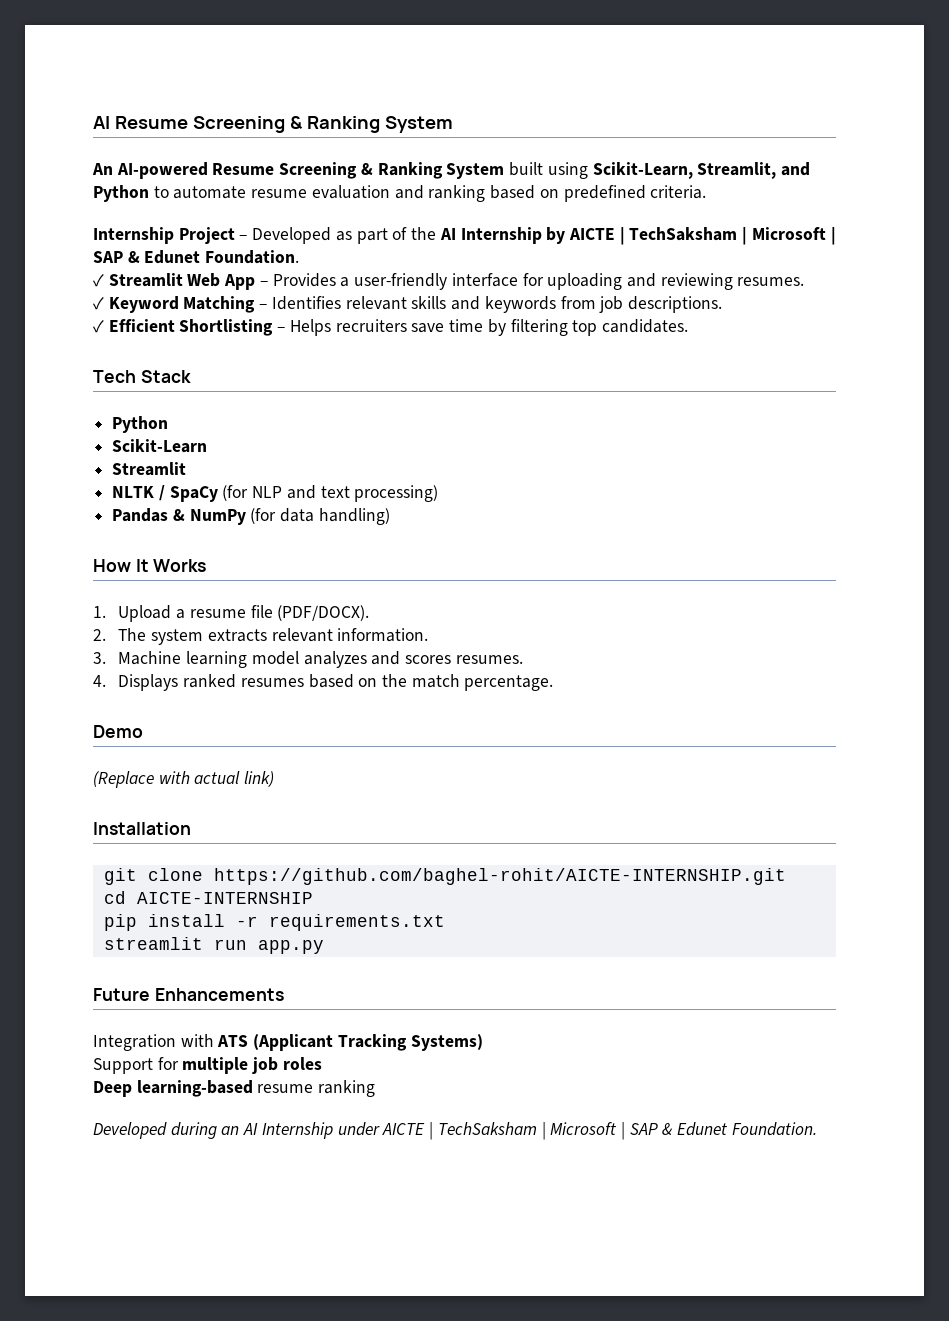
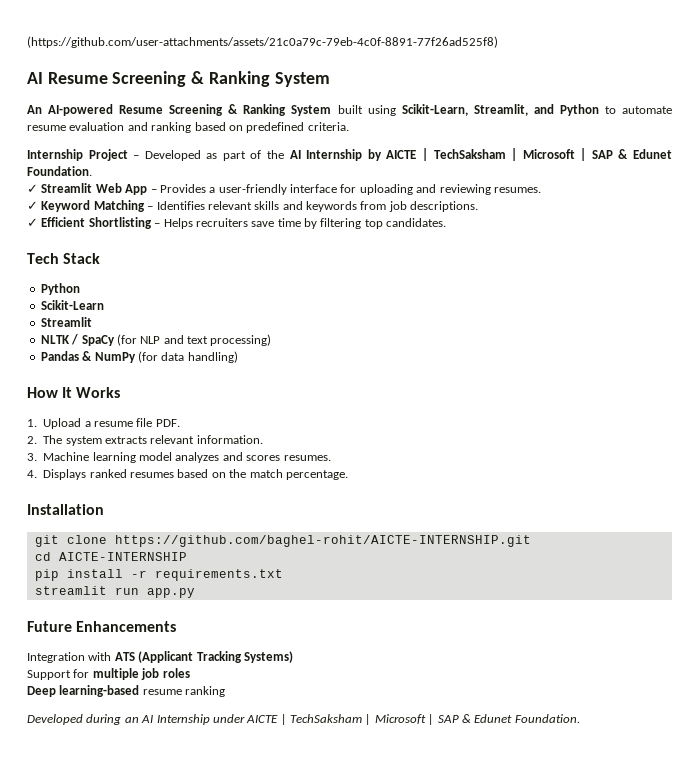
(93, 122) none -> [27,36,498,48] (https://github.com/user-attachments/assets/21c0a79c-79eb-4c0f-8891-77f26ad525f8) //
[277,605,370,621] (PDF/DOCX). -> [155,419,180,427] PDF.
[93,725,143,738] [93,771,275,788] // Demo // (Replace with actual link) -> (348, 475) none

